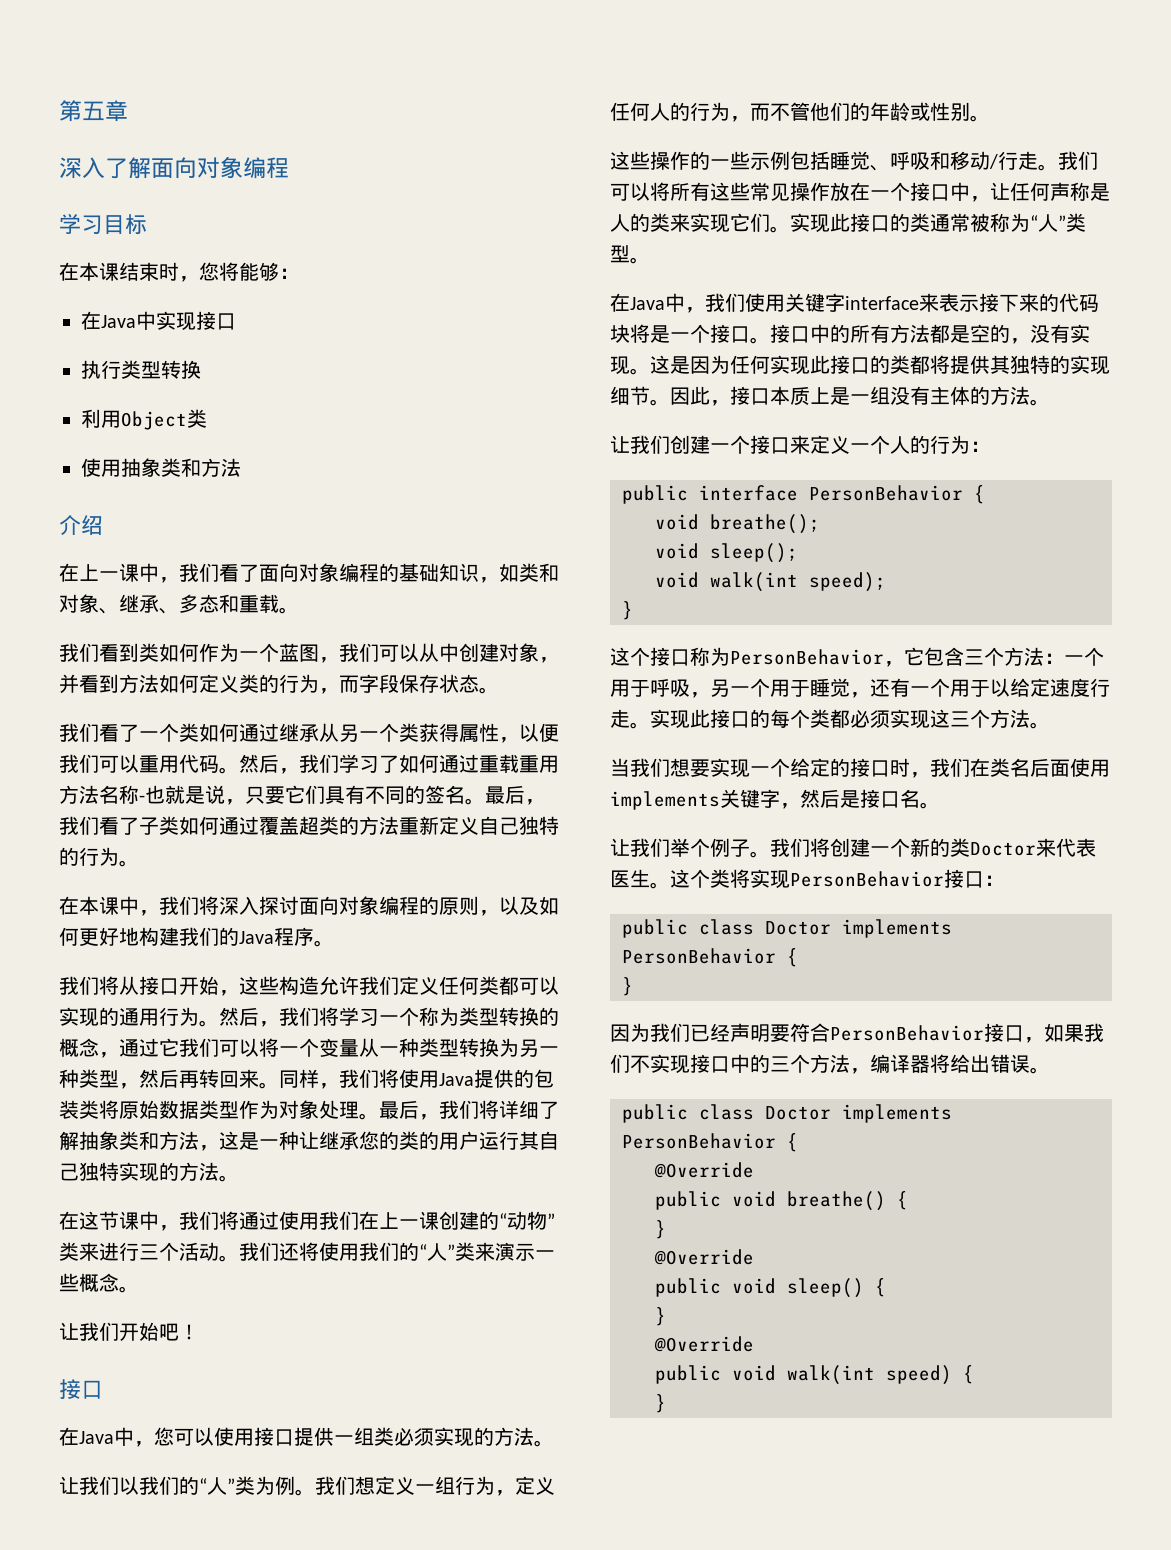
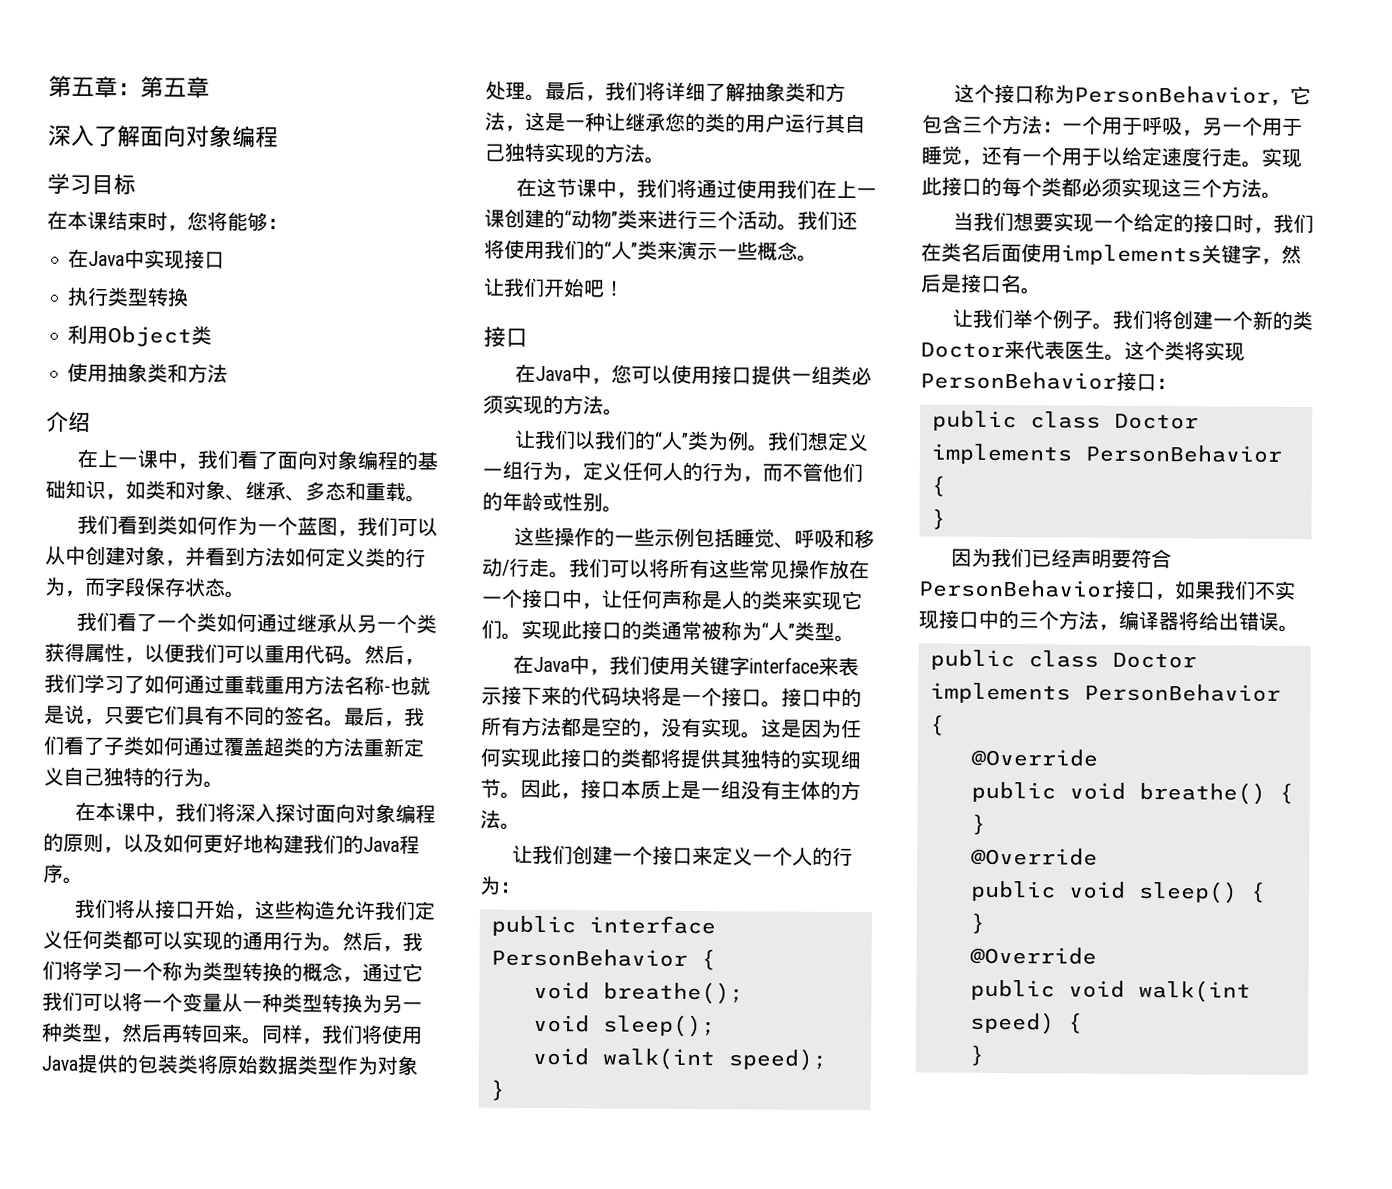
[59,100,128,122] 第五章 -> [48,75,210,99] 第五章：第五章

